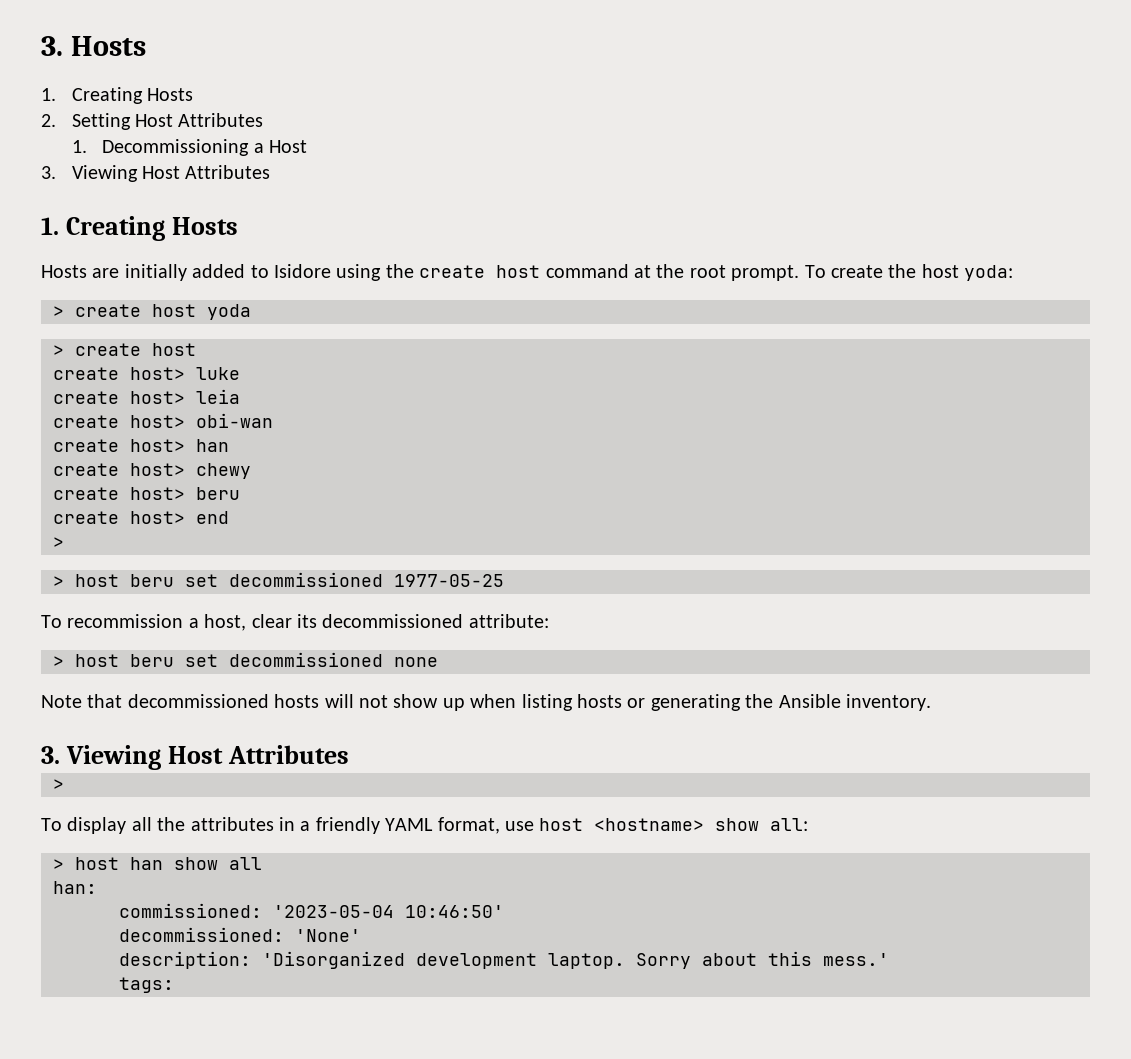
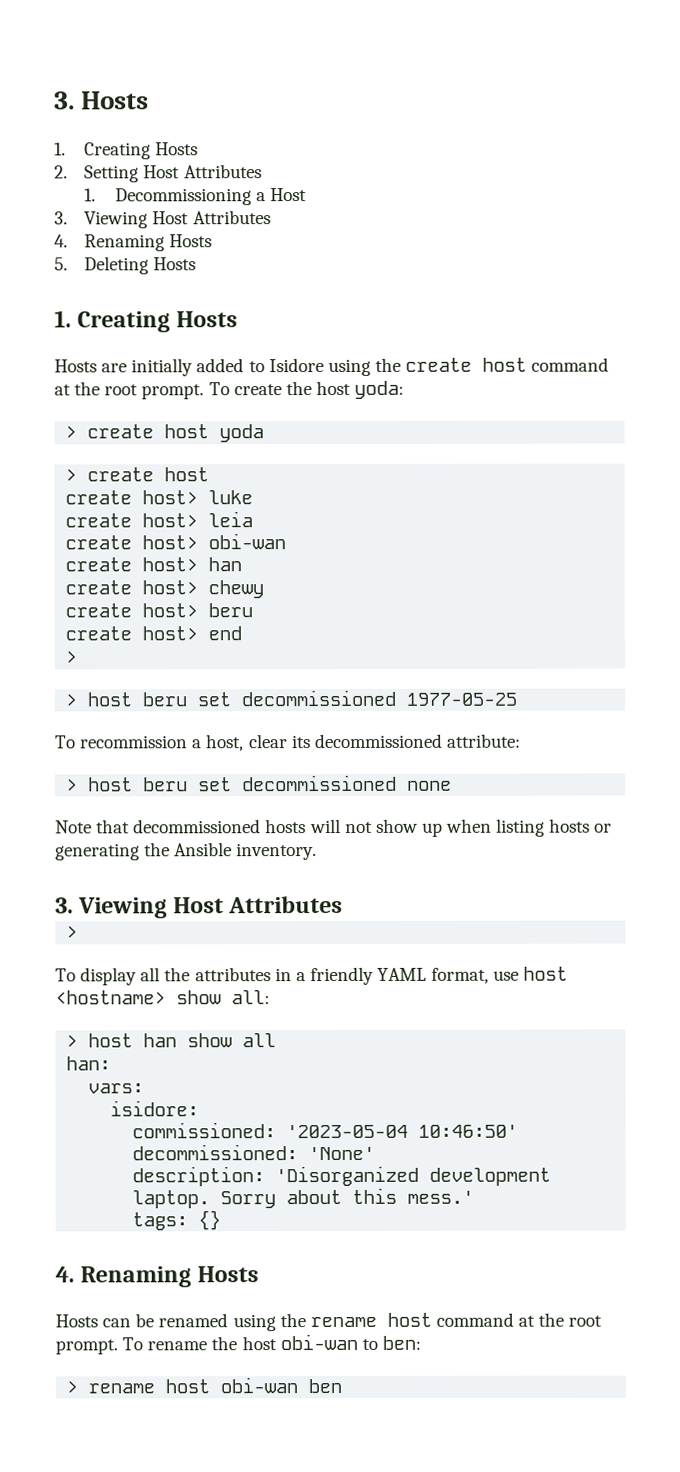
(271, 172) none -> [54,234,213,252] [54,256,197,275] // 4. Renaming Hosts // 5. Deleting Hosts
(97, 887) none -> [88,1083,145,1094] [110,1100,200,1117] // vars: // isidore:
(174, 985) none -> [198,1210,222,1231] [55,1266,259,1288] [55,1312,603,1332] [55,1333,421,1355] [66,1377,343,1394] {} // 4. Renaming Hosts // Hosts can be renamed using the rename host command at the root prompt. To rename the host obi-wan to ben: // > rename host obi-wan ben

